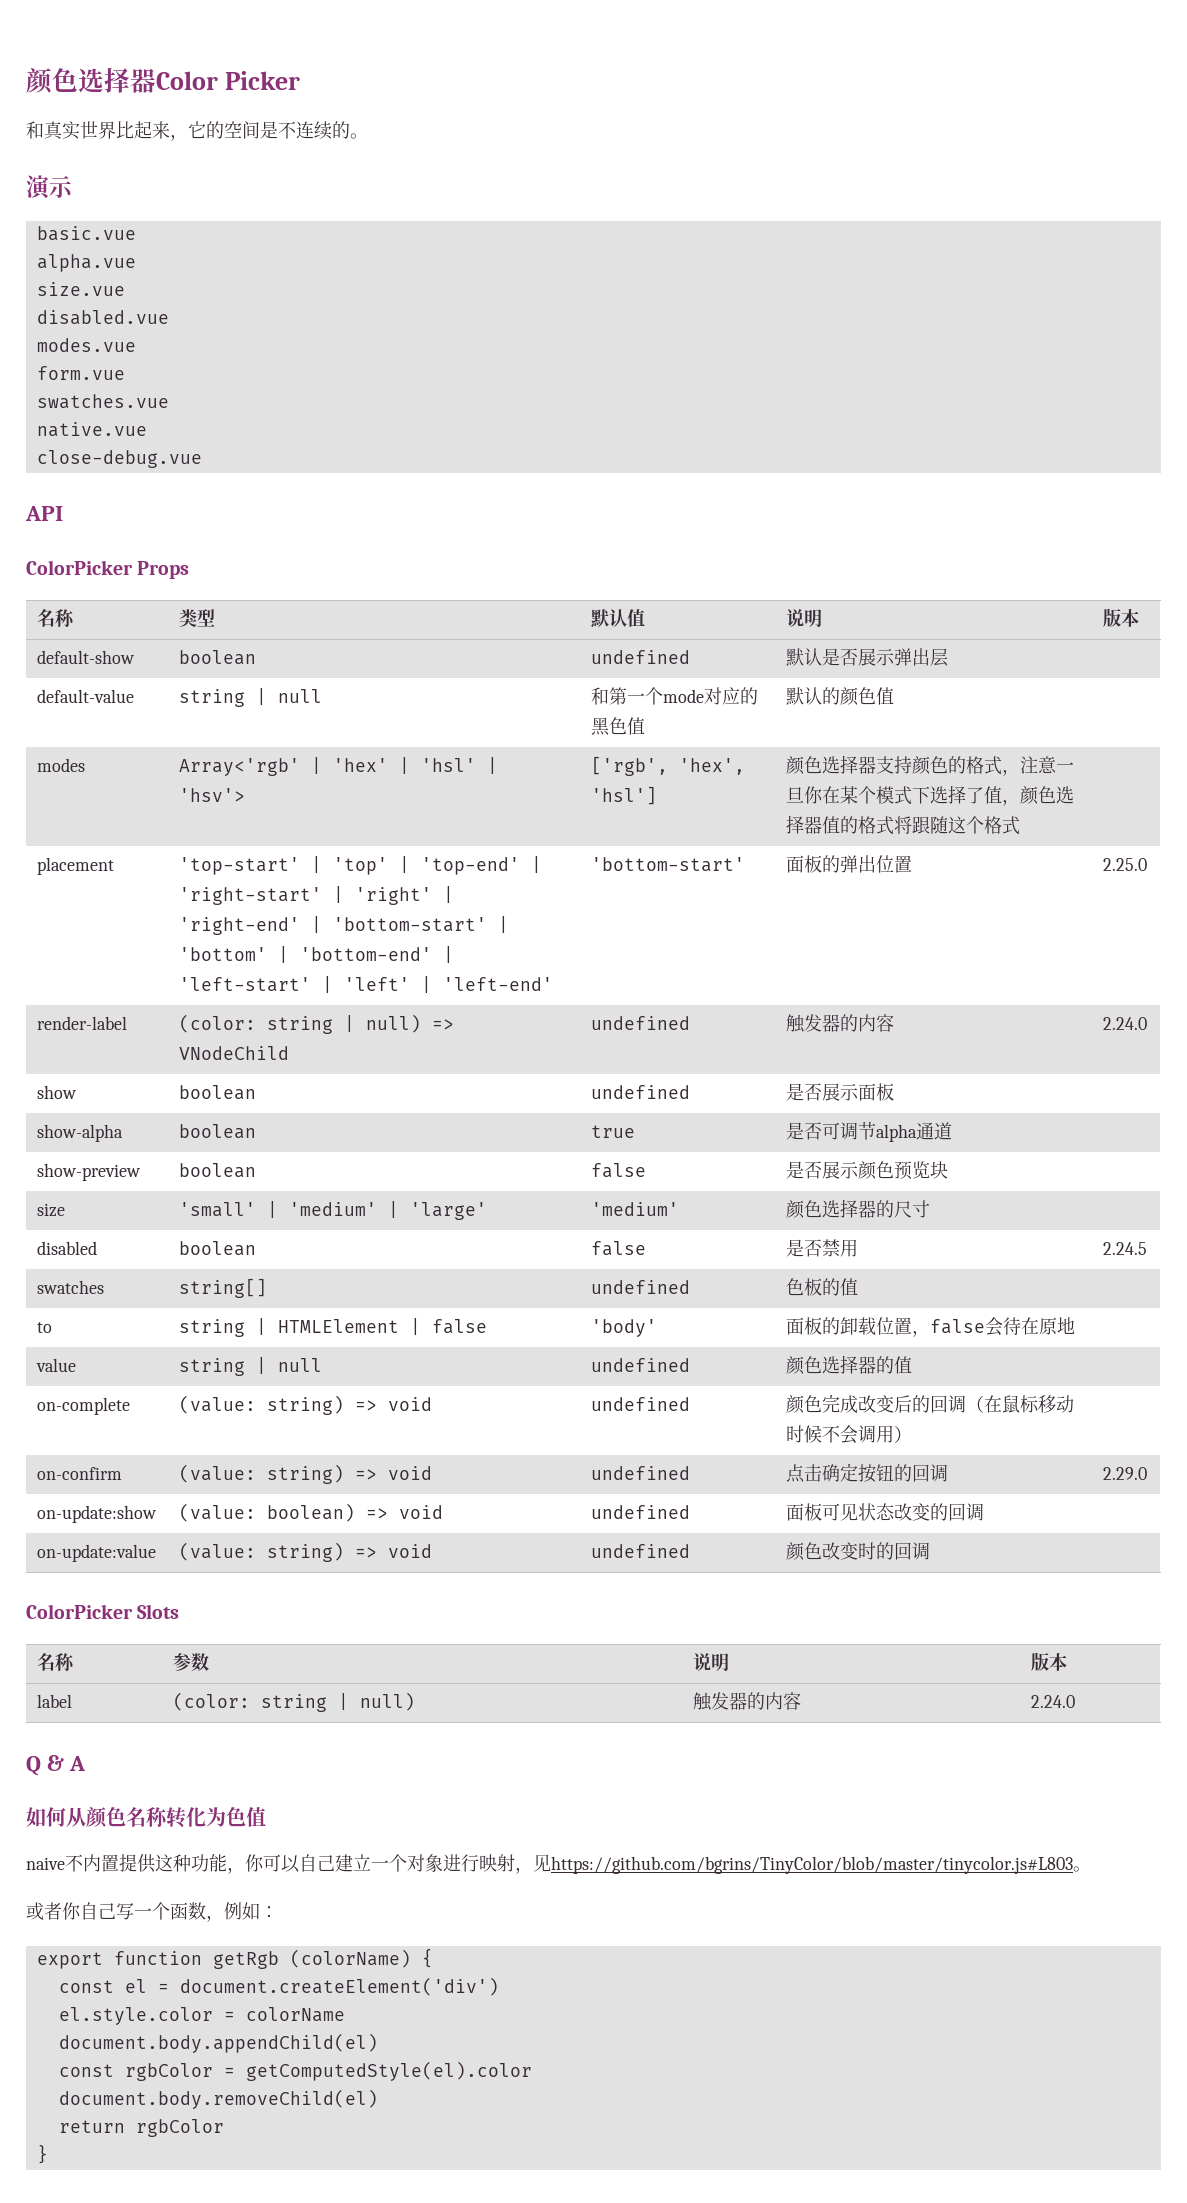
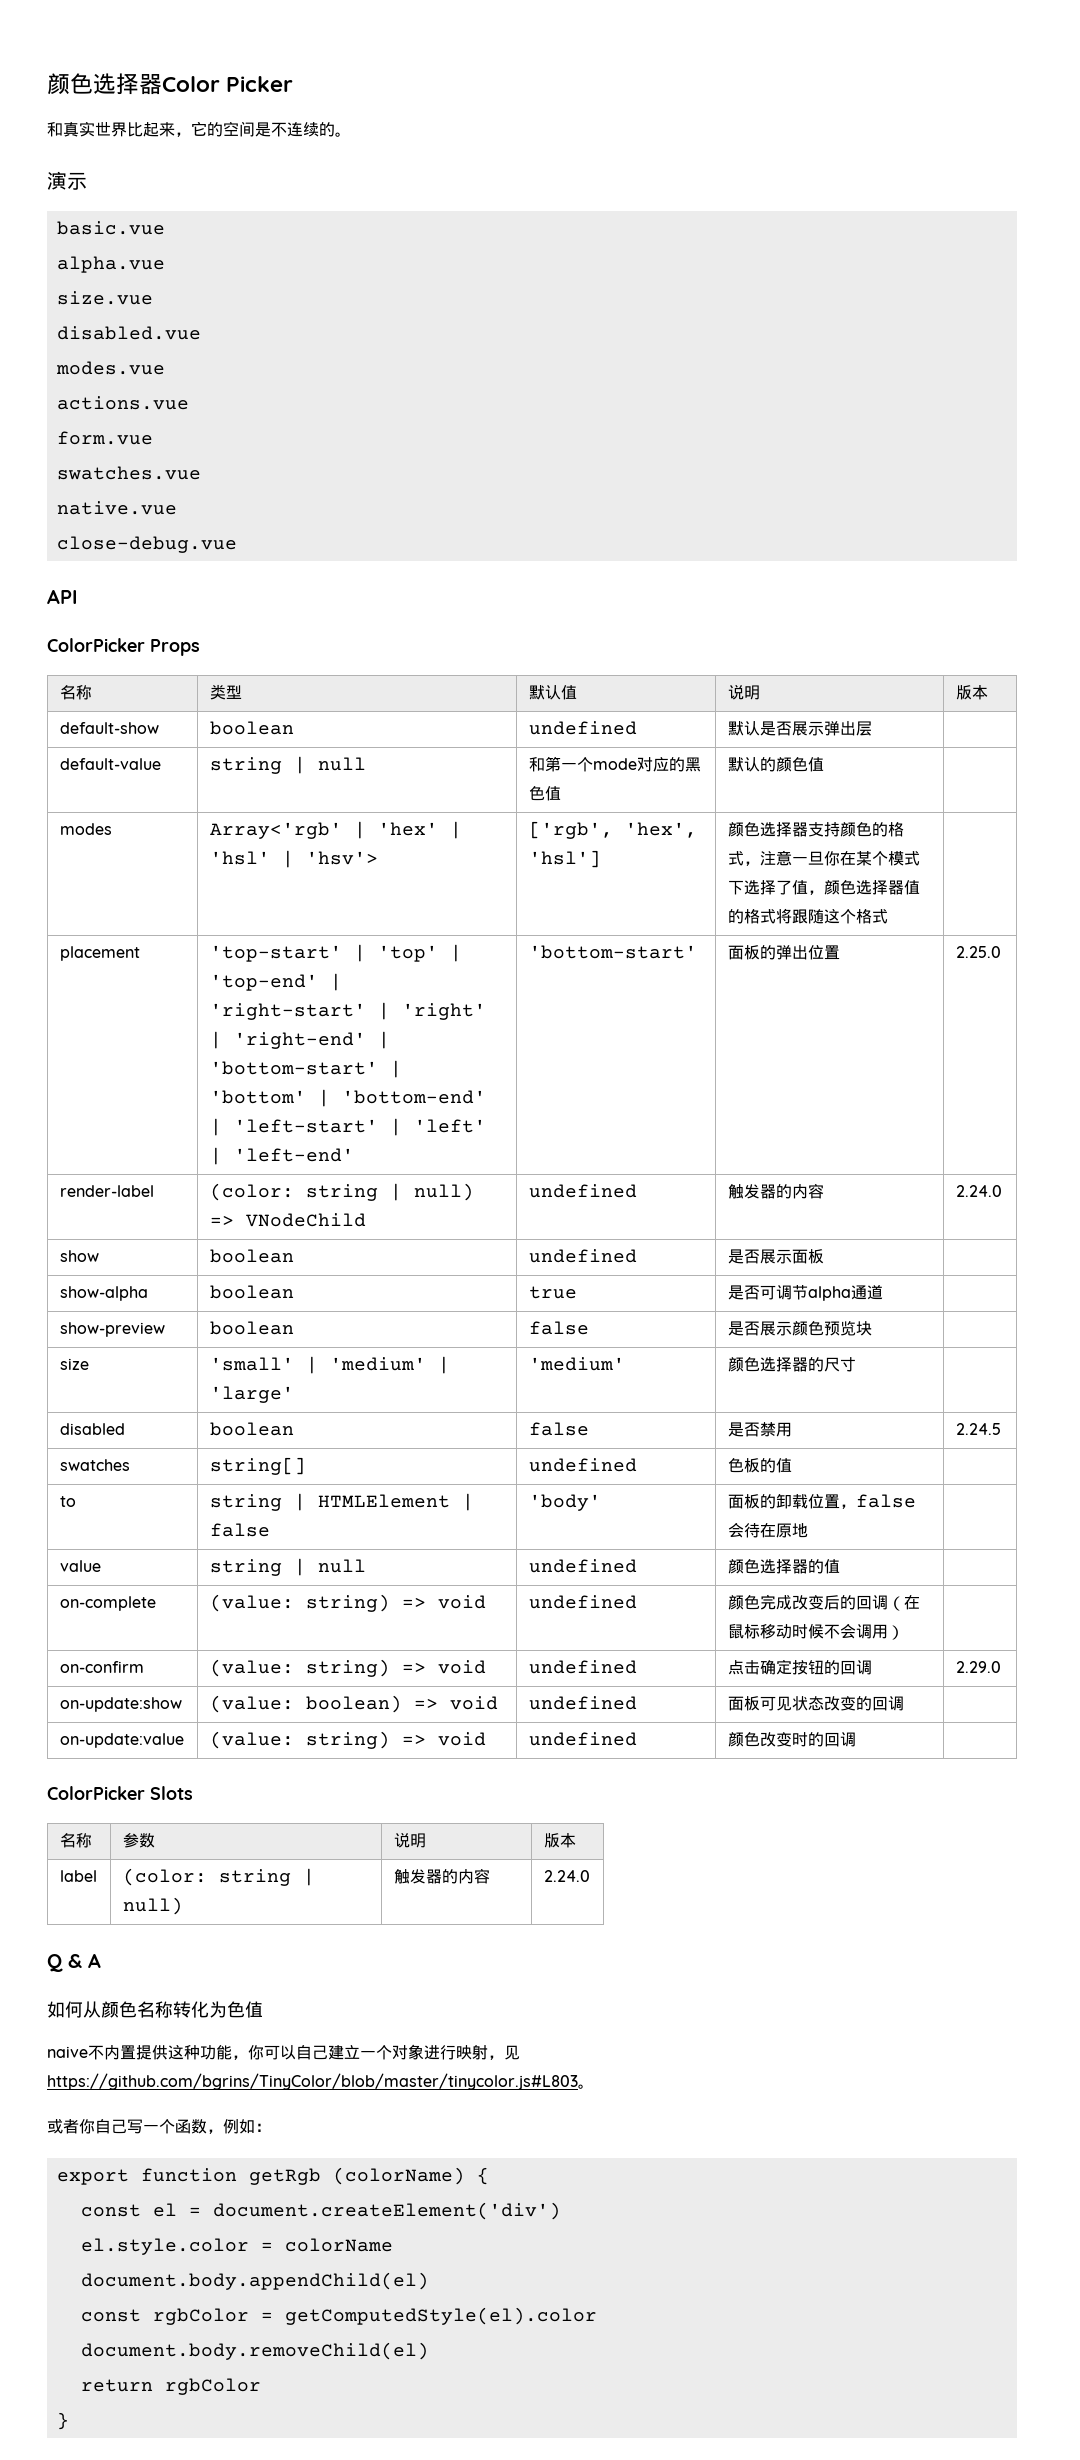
(136, 345) none -> [56,396,189,410] // actions.vue

